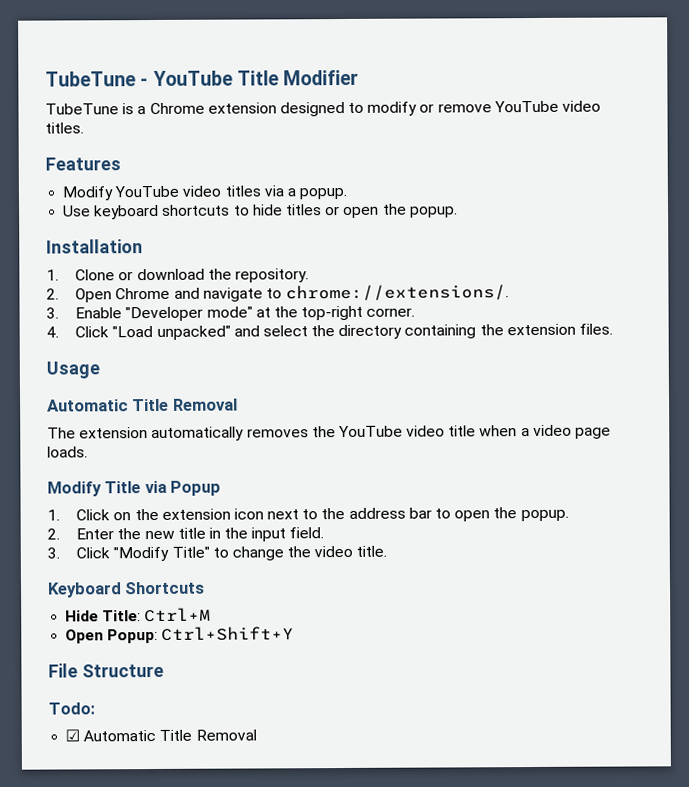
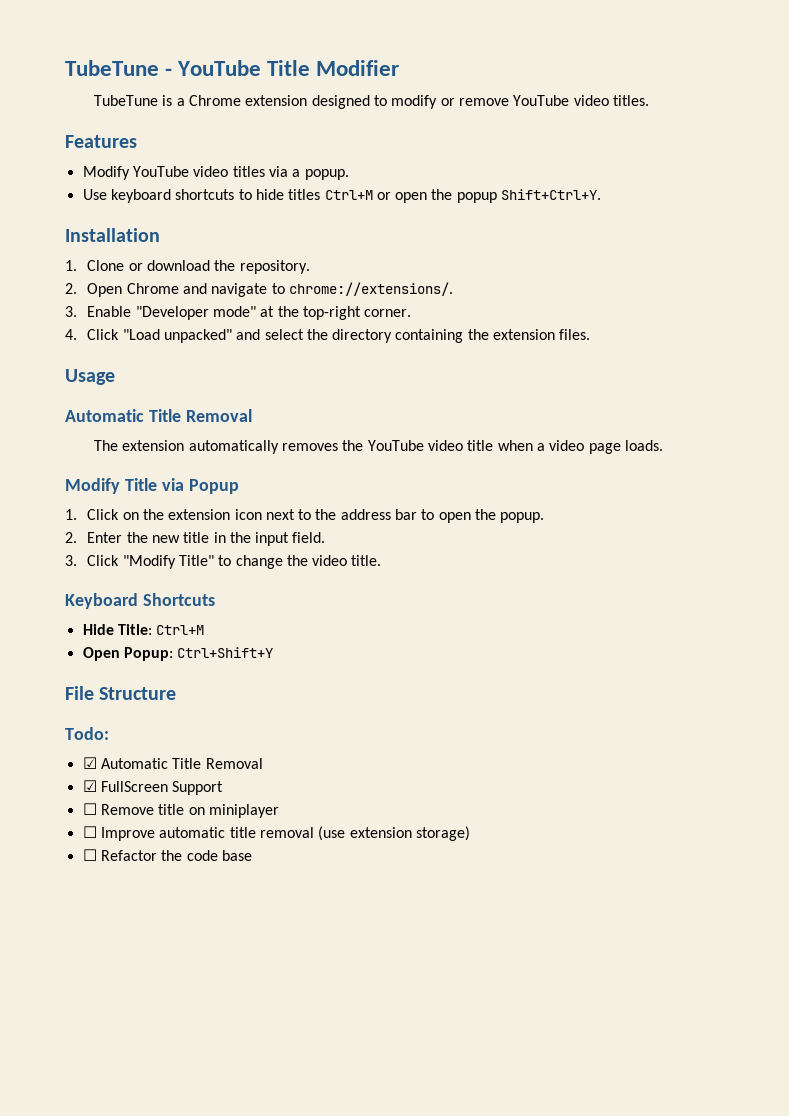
(322, 210) none -> [324,190,373,200] Ctrl+M
[409,206,458,218] popup. -> [456,189,602,203] popup Shift+Ctrl+Y.
(257, 735) none -> [82,780,224,795] [82,803,279,818] [82,826,470,841] [82,849,252,861] // ☑ FullScreen Support // ☐ Remove title on miniplayer // ☐ Improve automatic title removal (use extension storage) // ☐ Refactor the code base

